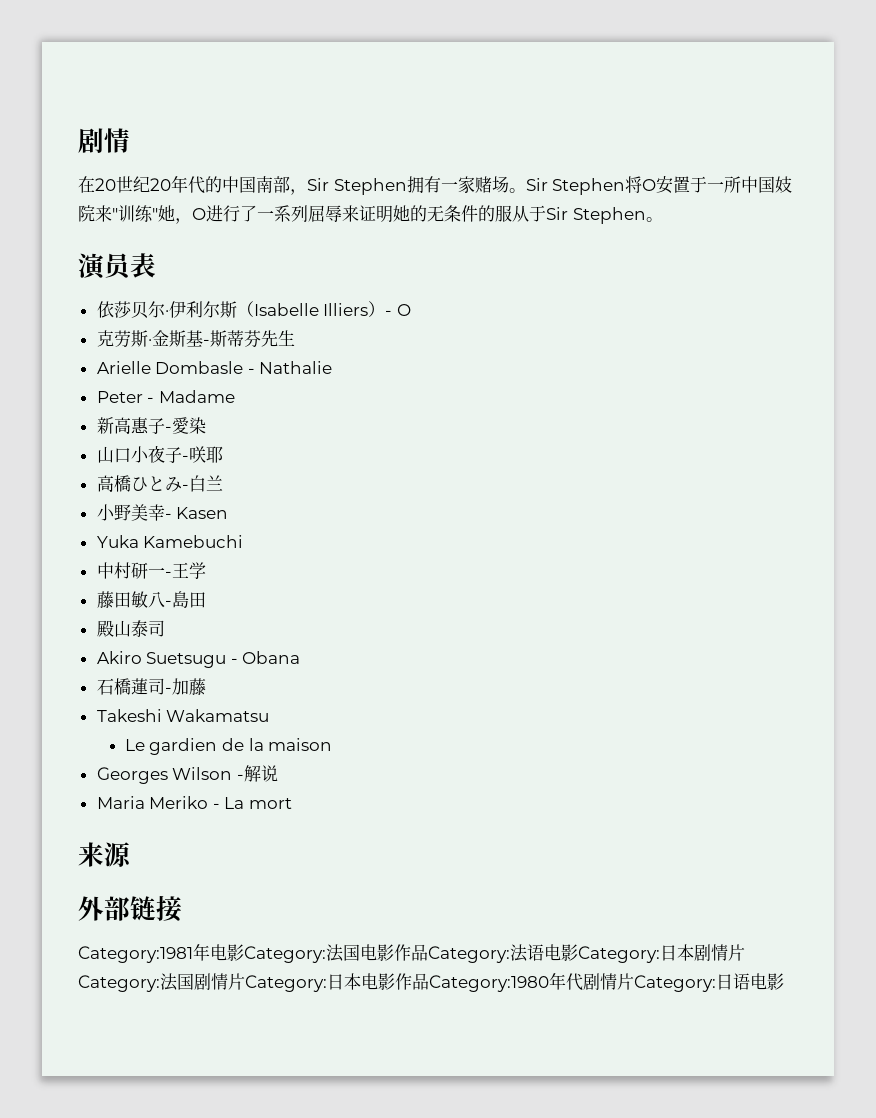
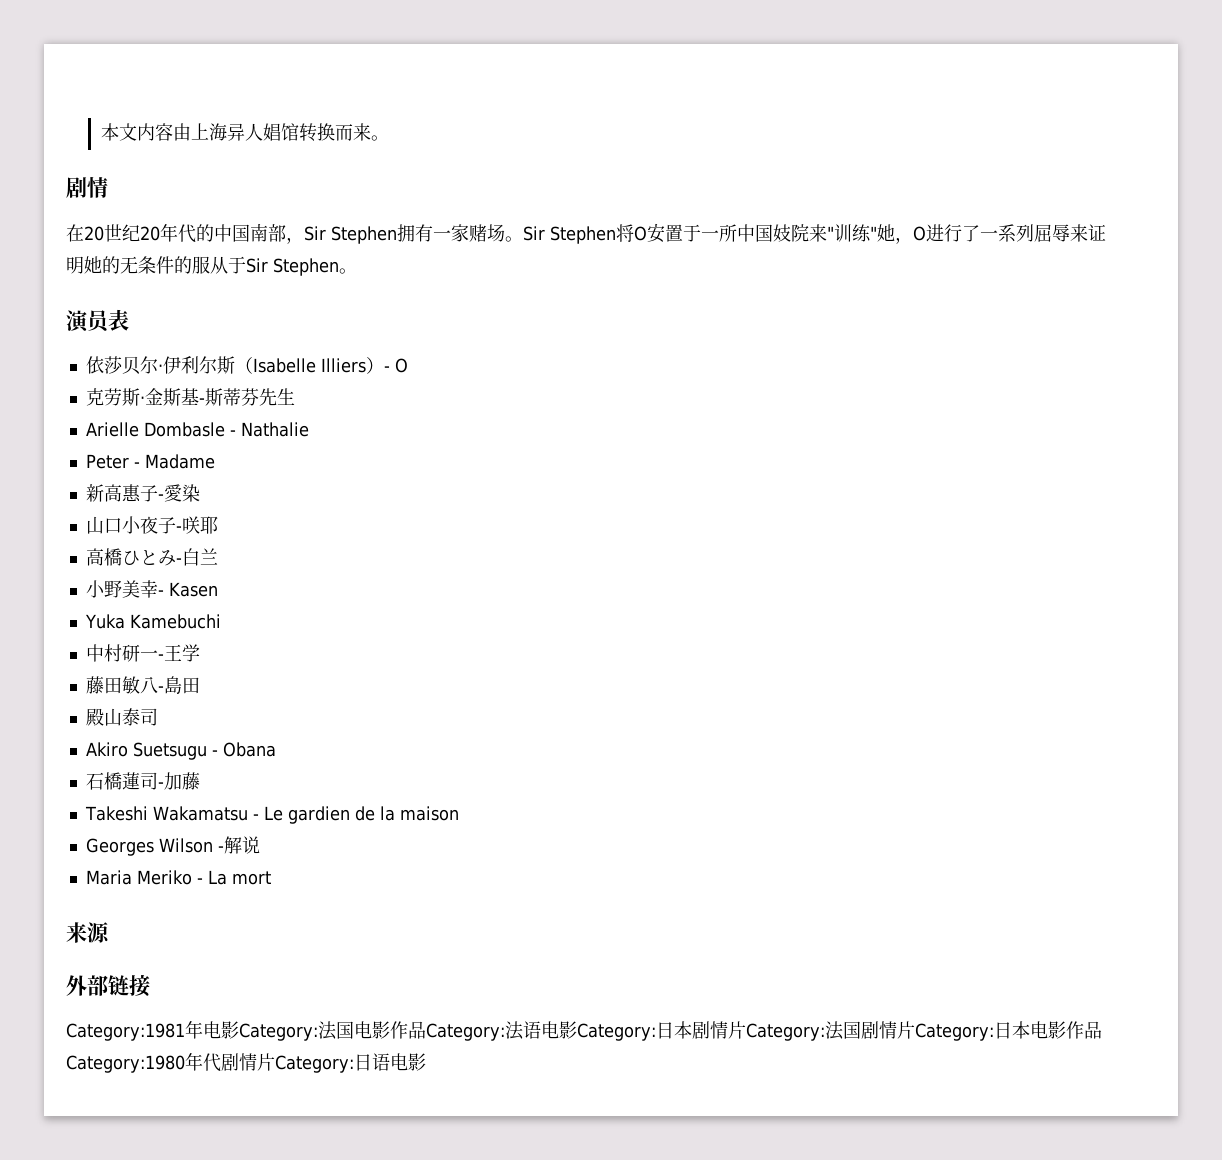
(78, 140) none -> [100,123,389,142] 本文内容由上海异人娼馆转换而来。 //
(270, 715) // -> [252,814,259,820] -

